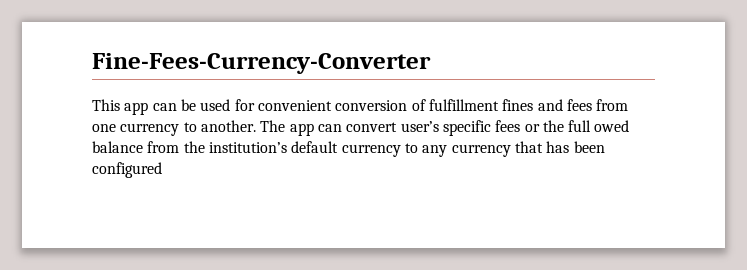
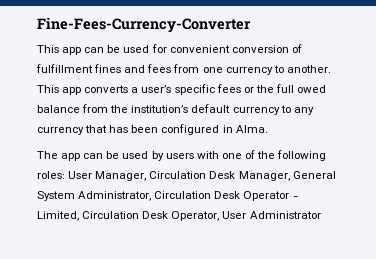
[260,120,398,136] The app can convert -> [37,85,139,95] This app converts a
(162, 170) none -> [222,125,268,133] [37,150,327,161] [37,171,336,181] [37,191,298,201] [37,211,321,221] in Alma. // The app can be used by users with one of the following roles: User Manager, Circulation Desk Manager, General System Administrator, Circulation Desk Operator - Limited, Circulation Desk Operator, User Administrator

